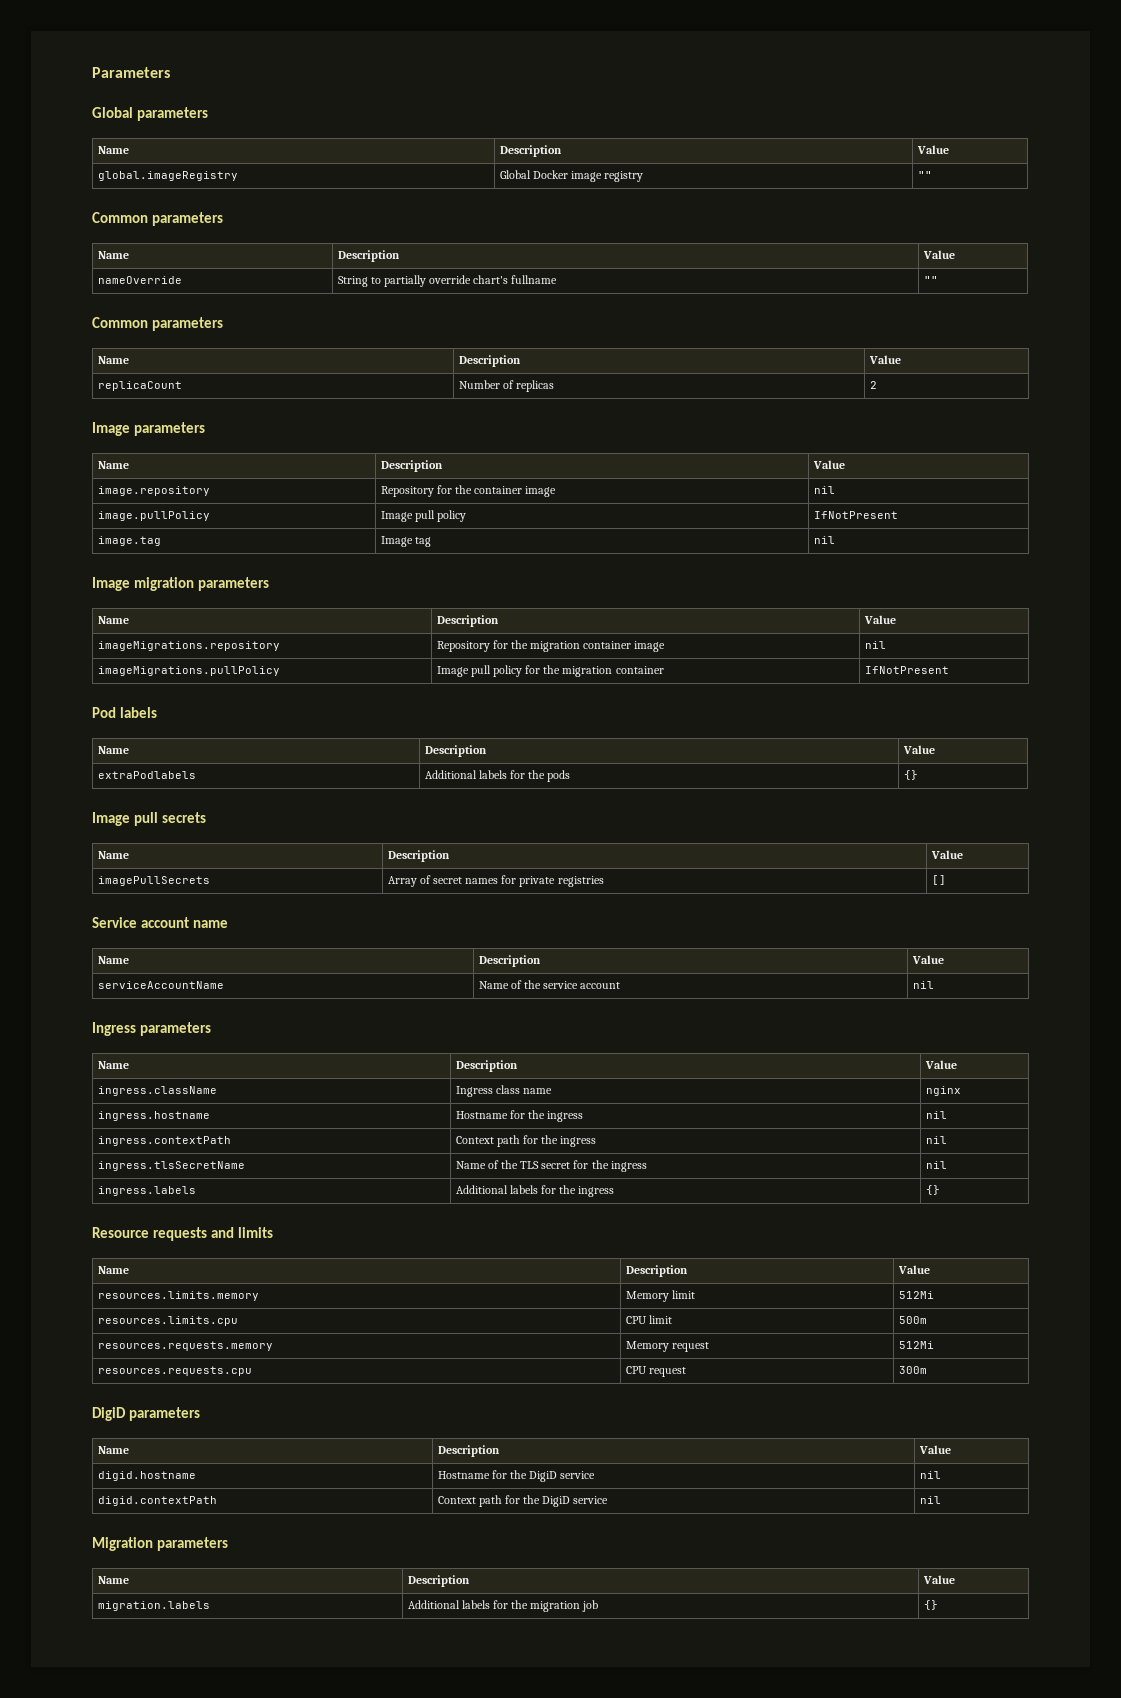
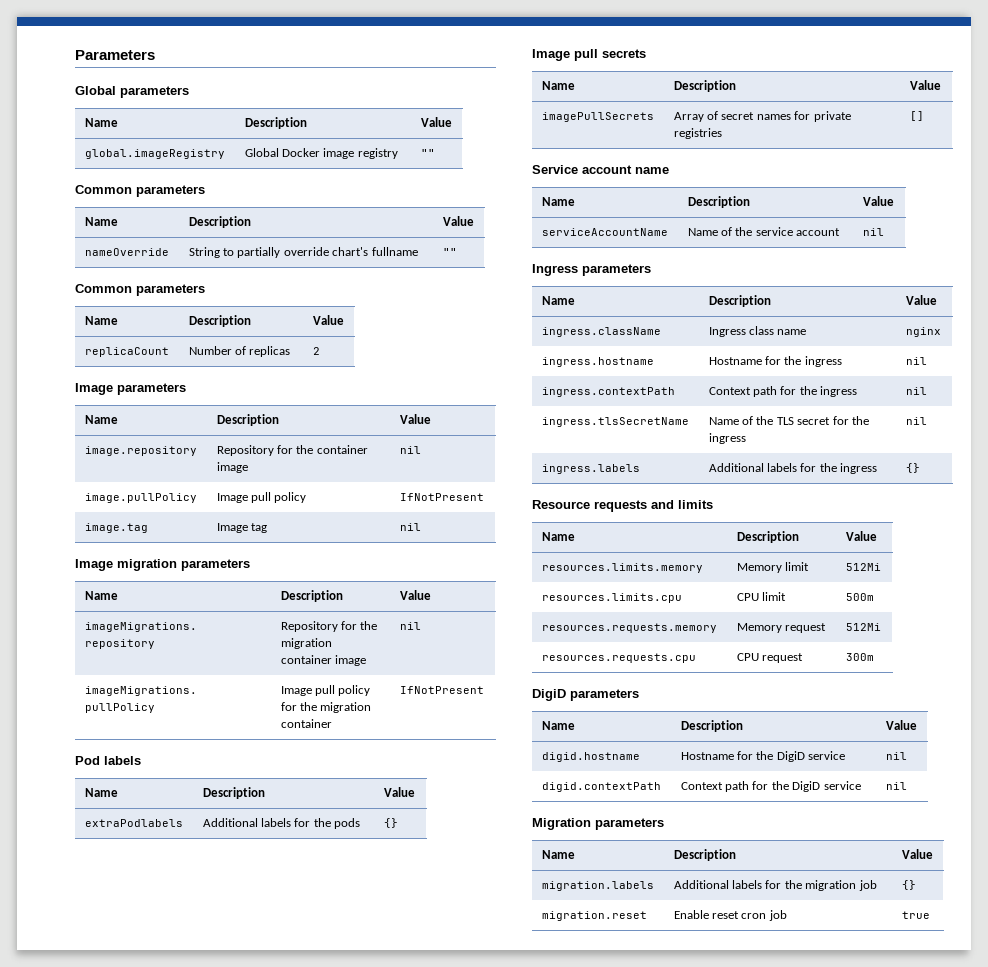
(938, 1605) none -> [541,911,647,921] [673,910,787,921] [901,911,930,919] // migration.reset | Enable reset cron job | true

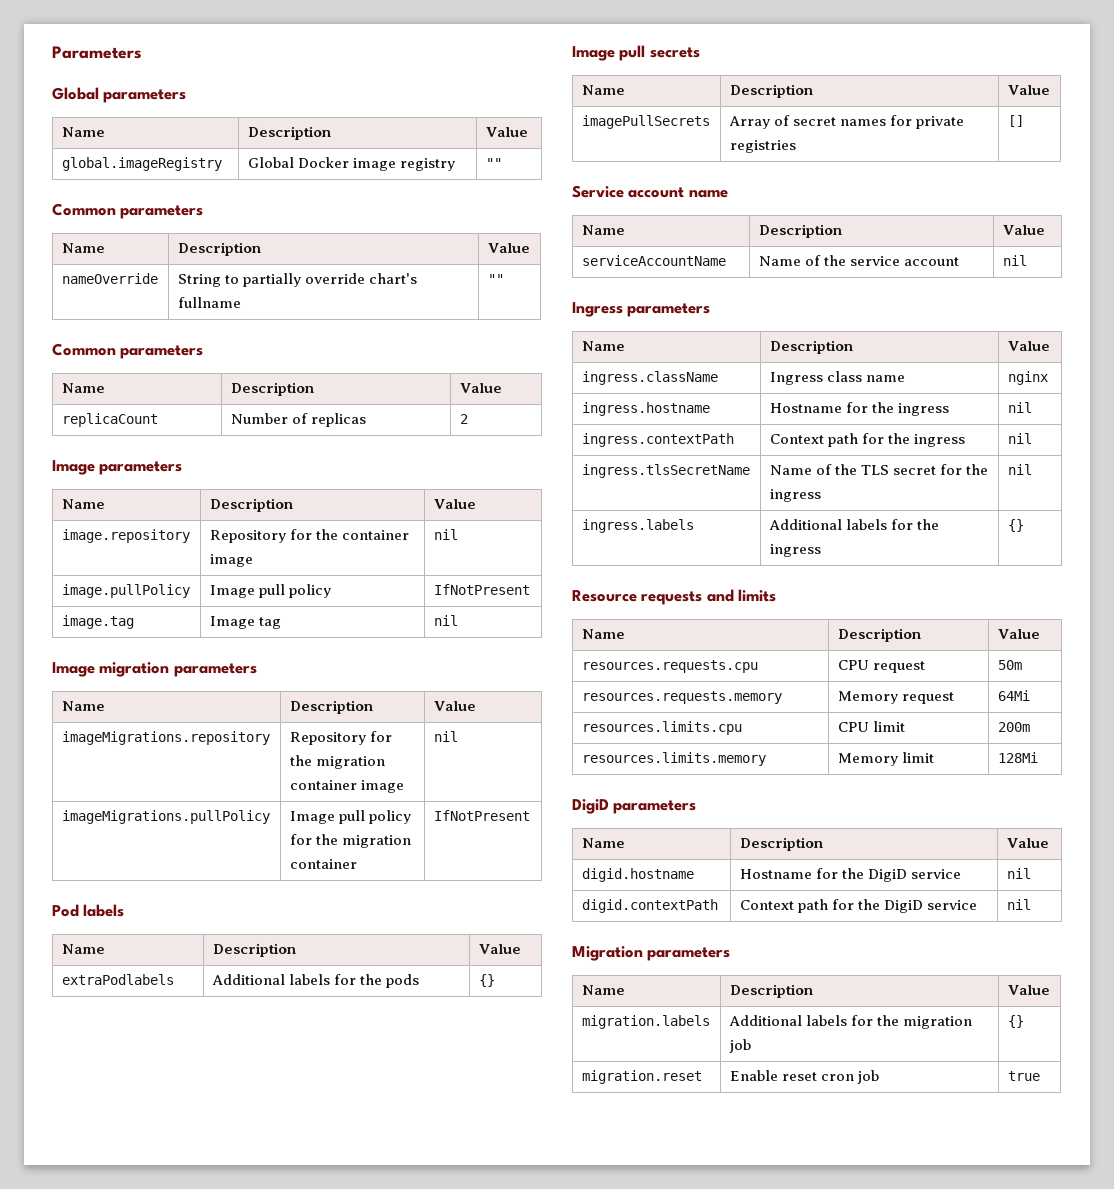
[541,563,703,573] [736,562,809,573] [845,563,881,571] resources.limits.memory | Memory limit | 512Mi -> [581,660,758,673] [837,660,925,673] [997,660,1022,670] [581,691,782,704] [837,691,954,704] [997,690,1030,701] resources.requests.cpu | CPU request | 50m // resources.requests.memory | Memory request | 64Mi
[845,593,874,601] [541,623,717,633] [736,623,826,633] [845,623,881,631] [541,653,696,663] [736,653,803,663] [845,653,874,661] 500m // resources.requests.memory | Memory request | 512Mi // resources.requests.cpu | CPU request | 300m -> [997,722,1030,732] [581,752,766,766] [837,752,934,766] [997,752,1038,763] 200m // resources.limits.memory | Memory limit | 128Mi

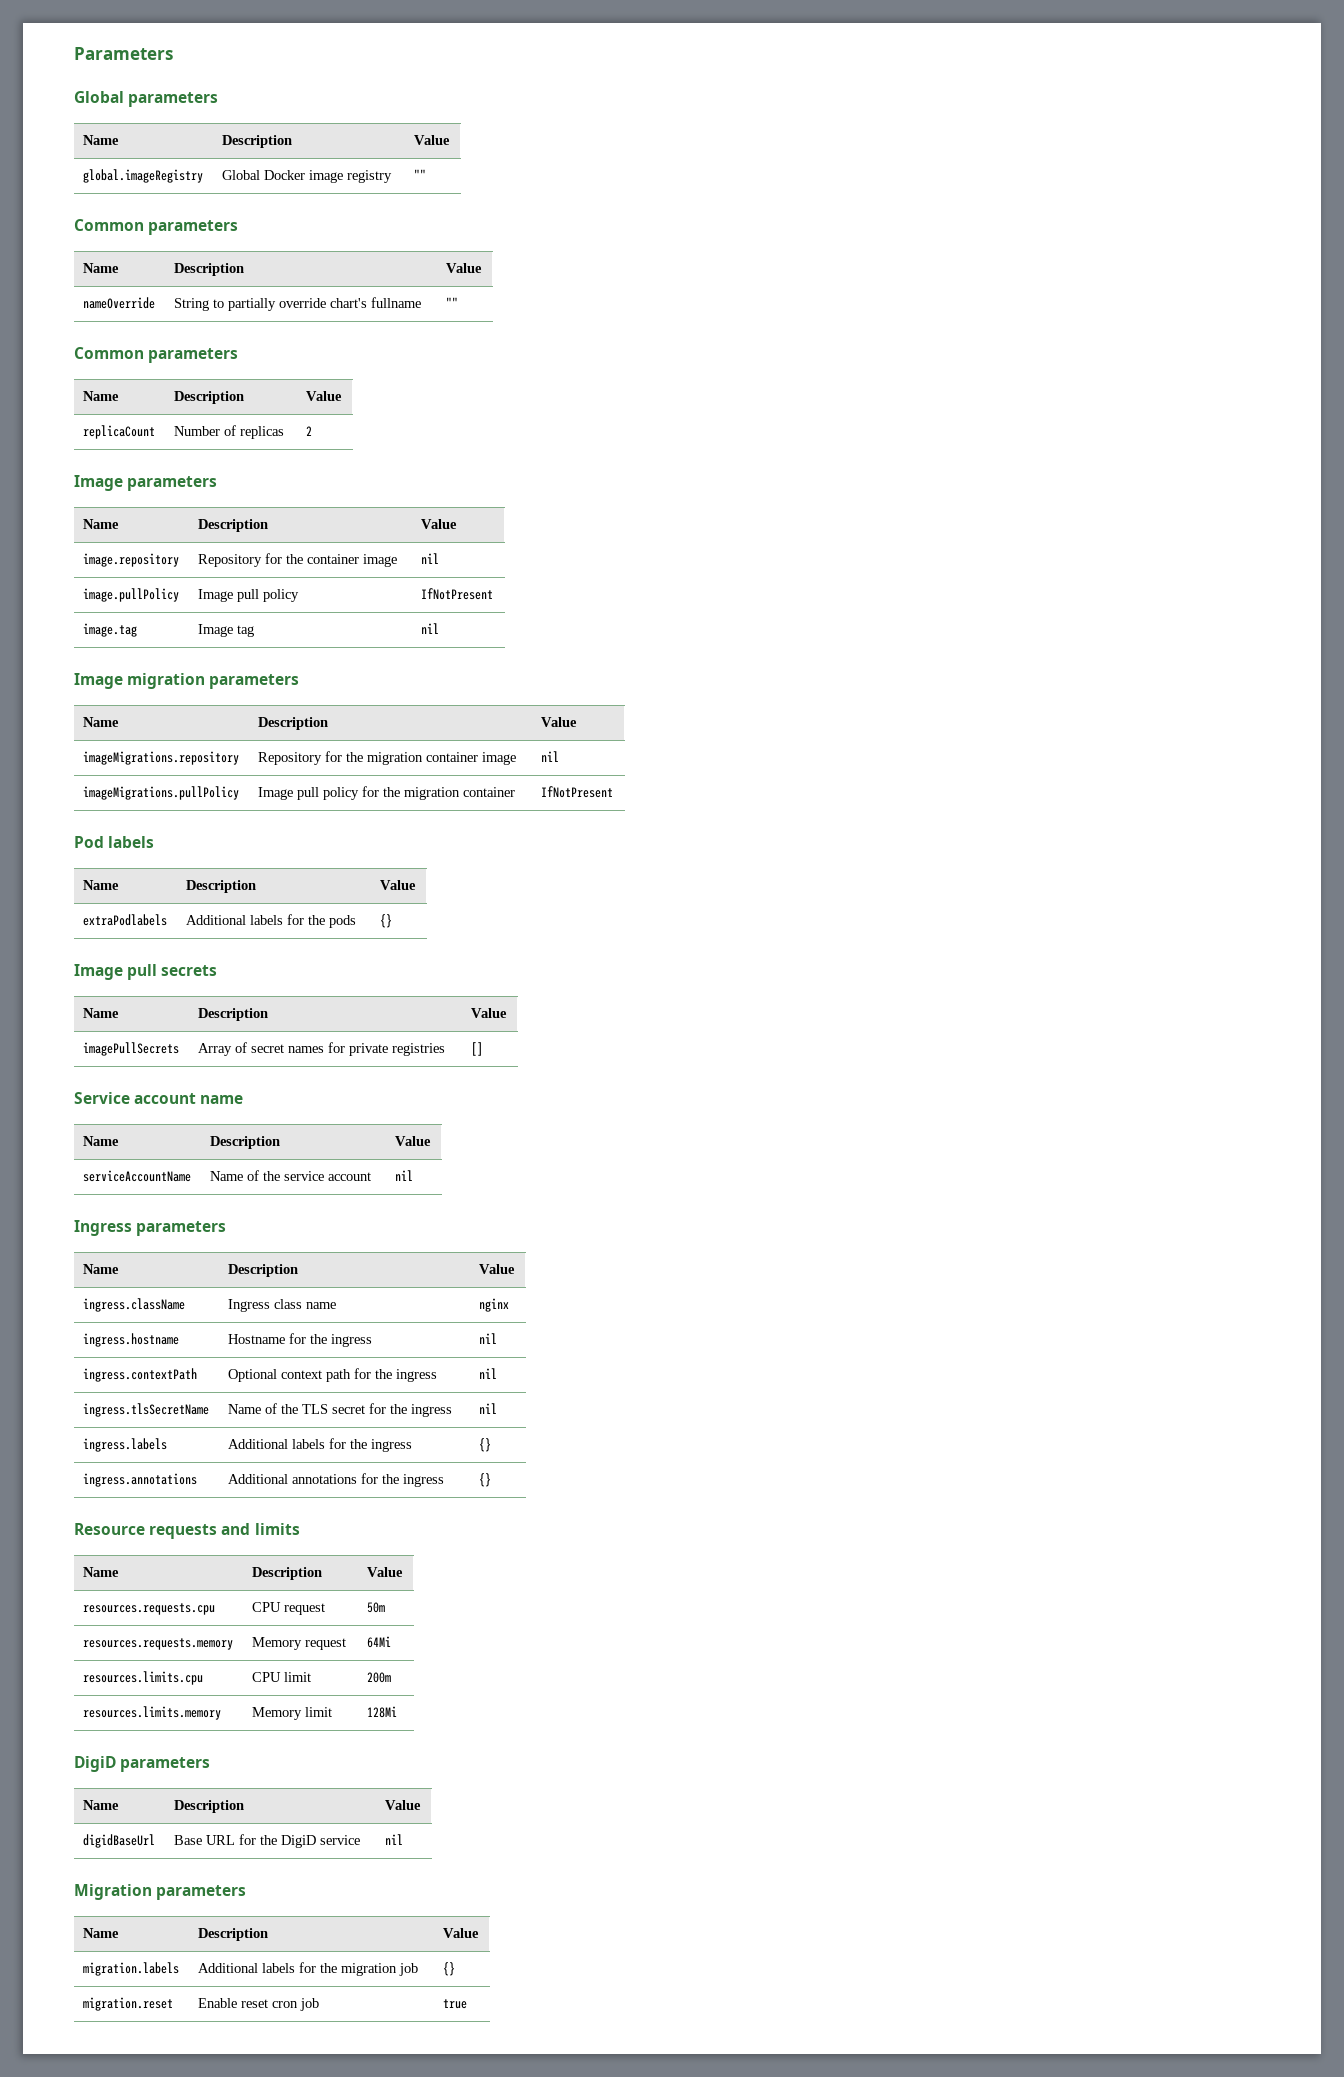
[769,434,824,444] Context -> [228,1369,323,1382] Optional context
(1024, 525) none -> [83,1473,198,1487] [228,1473,445,1487] [479,1473,492,1487] // ingress.annotations | Additional annotations for the ingress | {}
[581,868,694,882] [739,868,961,882] [1006,868,1031,879] [581,899,718,913] [739,899,828,913] digid.hostname | Hostname for the DigiD service | nil // digid.contextPath | Context path -> [83,1834,156,1848] [174,1835,236,1845] digidBaseUrl | Base URL

